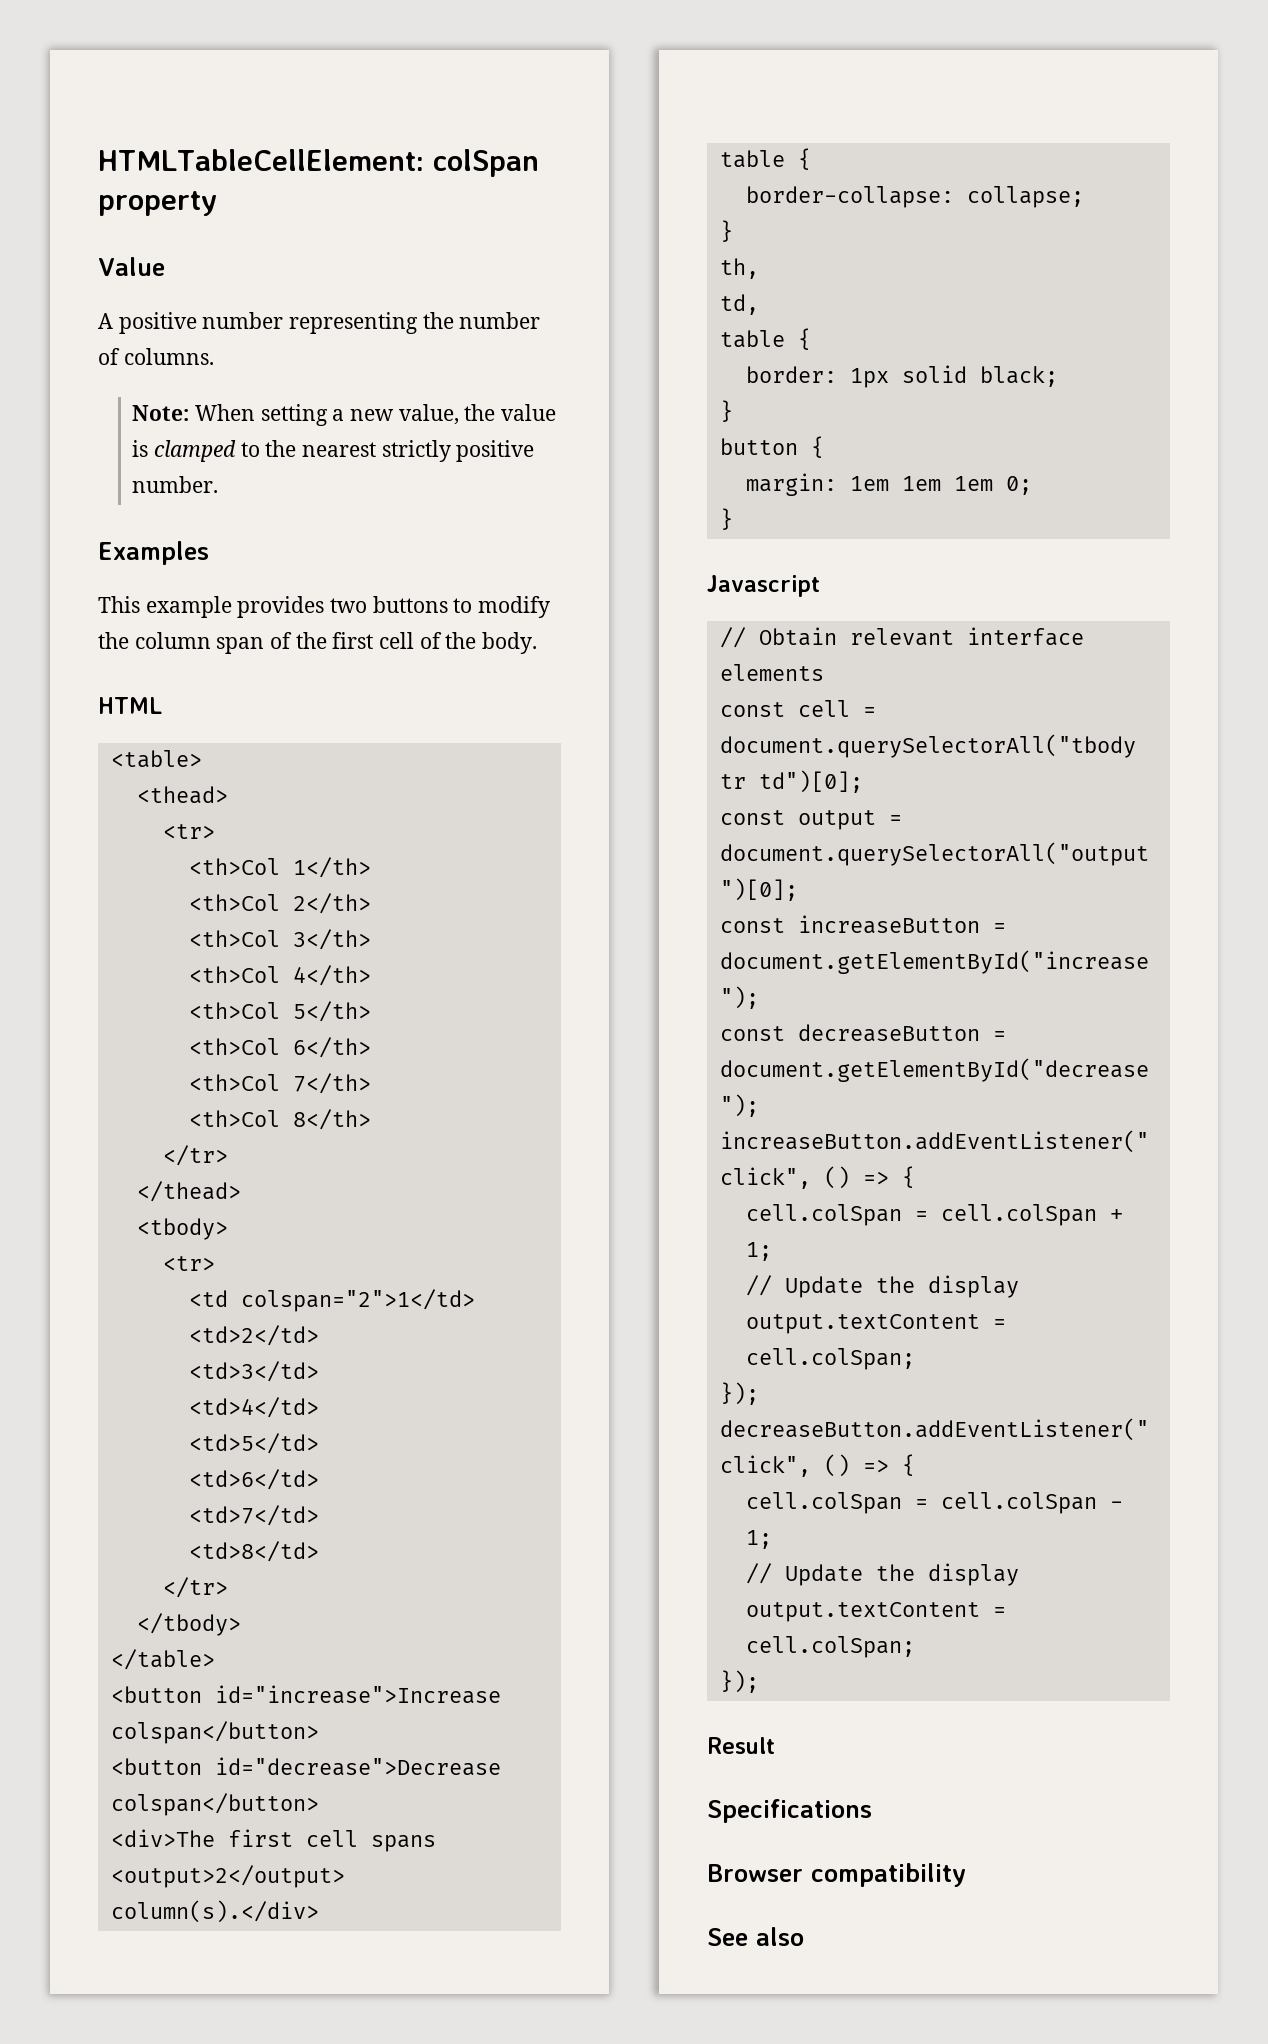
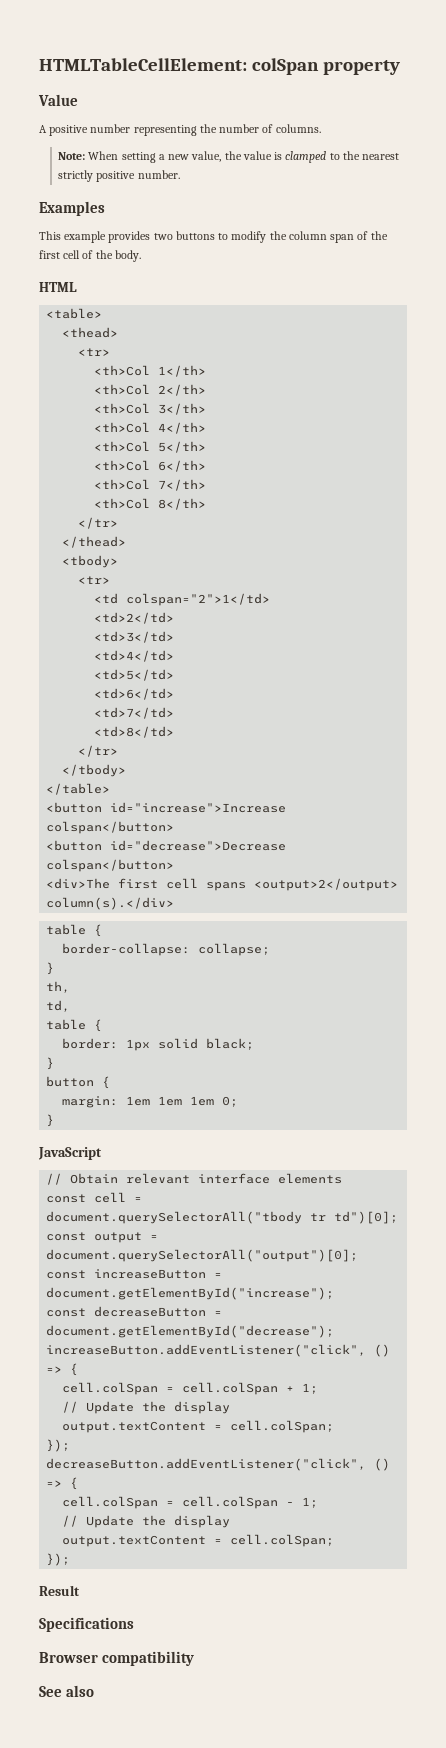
[707,575,820,597] Javascript -> [38,1147,102,1160] JavaScript

